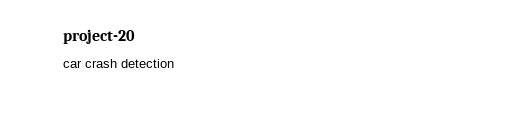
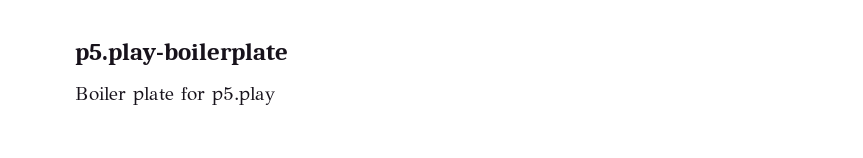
[63,29,135,44] [63,59,174,68] project-20 // car crash detection -> [75,43,288,65] [75,87,275,105] p5.play-boilerplate // Boiler plate for p5.play

